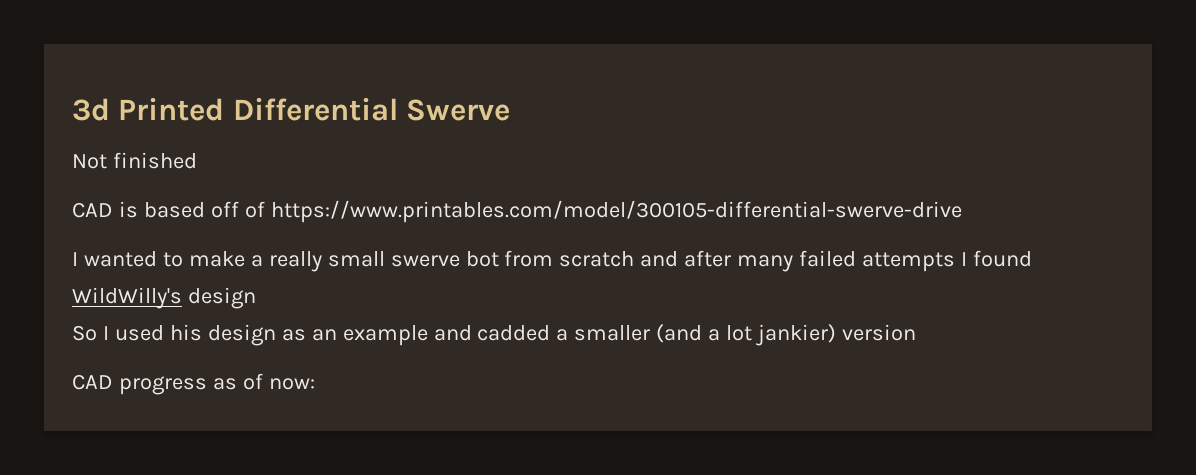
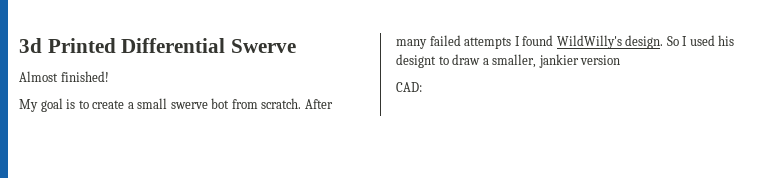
[72,152,197,169] [72,200,962,223] [72,251,322,272] Not finished // CAD is based off of https://www.printables.com/model/300105-differential-swerve-drive // I wanted to make a really -> [19,71,109,82] [19,98,134,112] Almost finished! // My goal is to create a
[559,250,732,267] scratch and after -> [261,98,333,109] scratch. After
[187,287,256,309] design // -> [625,35,664,49] design.
[207,324,917,346] [72,373,315,395] design as an example and cadded a smaller (and a lot jankier) version // CAD progress as of now: -> [396,54,621,68] [396,82,422,92] designt to draw a smaller, jankier version // CAD:

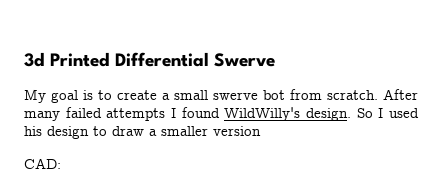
[19,71,109,82] // Almost finished! -> (276, 60) none
[396,54,436,68] designt -> [47,126,89,139] design
[492,54,579,68] smaller, jankier -> [161,126,208,136] smaller

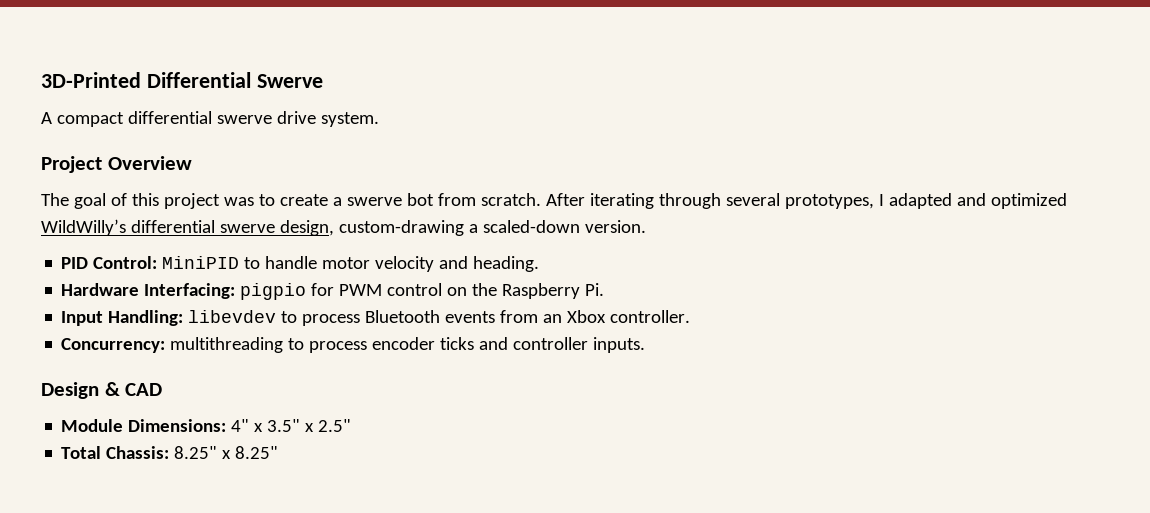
[24,52,111,67] 3d Printed -> [41,72,141,88] 3D-Printed
[24,89,93,103] My goal is -> [41,111,379,127] [41,156,192,173] [41,193,254,209] A compact differential swerve drive system. // Project Overview // The goal of this project was
[174,90,208,100] small -> (342, 201) none
[24,107,419,121] [24,126,261,139] [24,158,61,169] many failed attempts I found WildWilly's design. So I used his design to draw a smaller version // CAD: -> [589,193,1067,209] [41,219,646,236] [61,256,540,272] [61,283,605,300] [61,310,691,326] [61,337,646,353] [41,382,163,399] [61,419,352,432] [61,446,279,459] iterating through several prototypes, I adapted and optimized WildWilly’s differential swerve design, custom-drawing a scaled-down version. // PID Control: MiniPID to handle motor velocity and heading. // Hardware Interfacing: pigpio for PWM control on the Raspberry Pi. // Input Handling: libevdev to process Bluetooth events from an Xbox controller. // Concurrency: multithreading to process encoder ticks and controller inputs. // Design & CAD // Module Dimensions: 4" x 3.5" x 2.5" // Total Chassis: 8.25" x 8.25"

